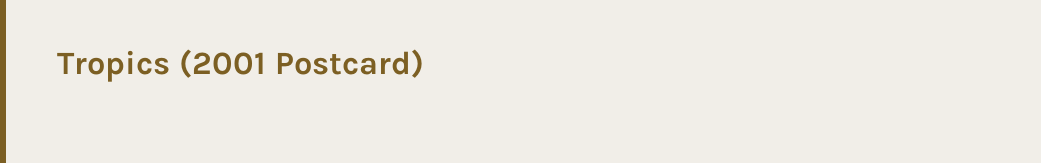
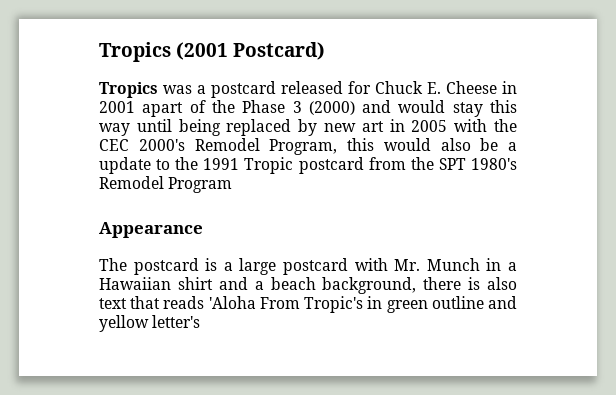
(424, 63) none -> [99,81,517,98] [99,100,517,117] [99,119,517,136] [99,138,517,155] [99,157,517,174] [99,176,233,193] [99,222,203,238] [99,258,517,275] [99,277,517,294] [99,296,517,313] [99,315,201,332] // Tropics was a postcard released for Chuck E. Cheese in 2001 apart of the Phase 3 (2000) and would stay this way until being replaced by new art in 2005 with the CEC 2000's Remodel Program, this would also be a update to the 1991 Tropic postcard from the SPT 1980's Remodel Program // Appearance // The postcard is a large postcard with Mr. Munch in a Hawaiian shirt and a beach background, there is also text that reads 'Aloha From Tropic's in green outline and yellow letter's

